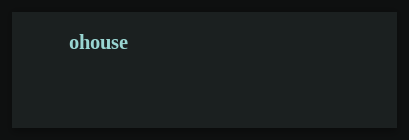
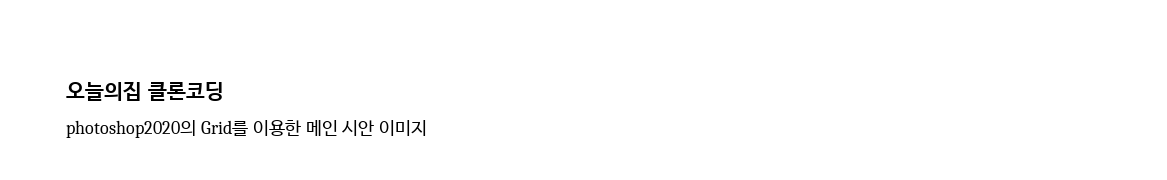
[69,34,128,49] ohouse -> [66,81,224,101] [66,120,428,138] 오늘의집 클론코딩 // photoshop2020의 Grid를 이용한 메인 시안 이미지

